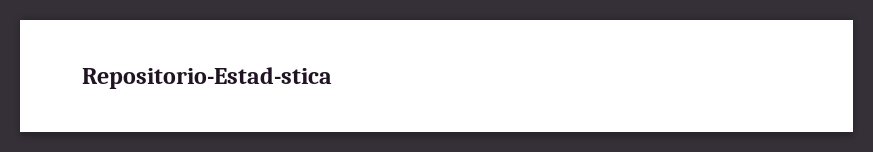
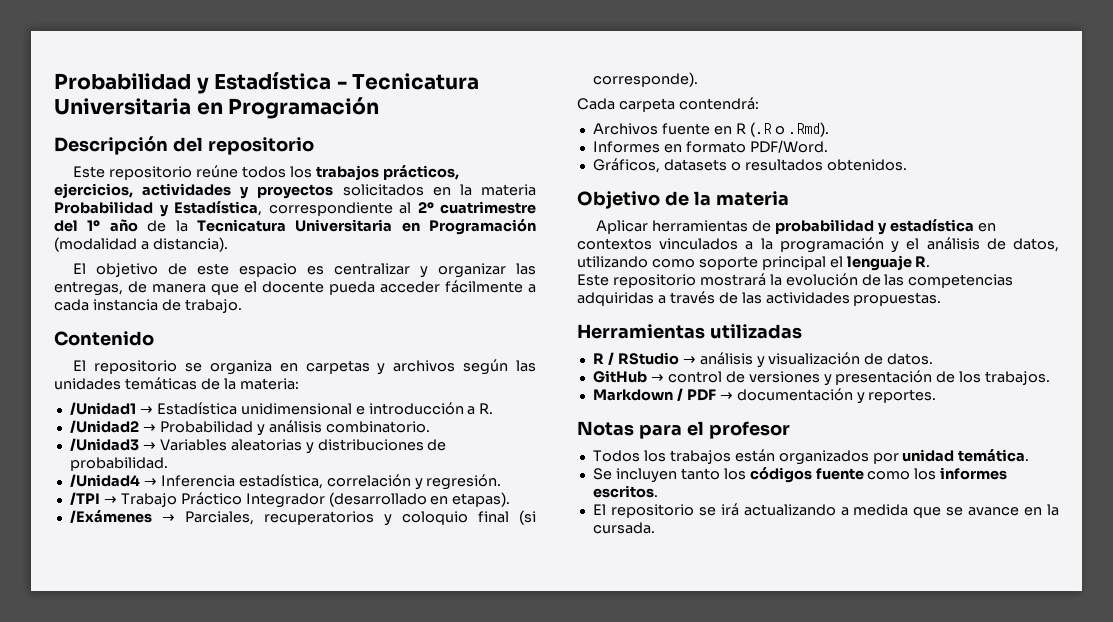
[82,67,332,89] Repositorio-Estad-stica -> [54,72,480,94] [54,97,380,119] [54,136,314,155] [73,165,459,180] [54,183,536,199] [54,201,536,217] [54,219,536,235] [54,237,228,252] [73,263,536,278] [54,280,536,296] [54,299,242,313] [54,331,154,346] [73,359,537,375] [54,377,299,390] [69,402,494,415] [69,420,430,436] [69,438,447,454] [69,457,168,471] [69,474,502,490] [69,492,511,508] [69,510,536,526] [592,72,698,87] [577,97,759,112] [592,122,830,137] [592,140,828,153] [592,158,907,173] [577,191,789,209] [596,219,996,235] [577,237,1059,253] [577,255,931,271] [577,273,1014,288] [577,291,942,306] [577,324,802,339] [592,352,934,368] [592,370,1051,386] [592,388,937,404] [577,421,790,439] [592,449,1030,465] [592,467,1008,483] [592,485,658,498] [592,503,1060,518] [592,522,655,534] Probabilidad y Estadística - Tecnicatura Universitaria en Programación // Descripción del repositorio // Este repositorio reúne todos los trabajos prácticos, ejercicios, actividades y proyectos solicitados en la materia Probabilidad y Estadística, correspondiente al 2º cuatrimestre del 1º año de la Tecnicatura Universitaria en Programación (modalidad a distancia). // El objetivo de este espacio es centralizar y organizar las entregas, de manera que el docente pueda acceder fácilmente a cada instancia de trabajo. // Contenido // El repositorio se organiza en carpetas y archivos según las unidades temáticas de la materia: // /Unidad1 → Estadística unidimensional e introducción a R. // /Unidad2 → Probabilidad y análisis combinatorio. // /Unidad3 → Variables aleatorias y distribuciones de probabilidad. // /Unidad4 → Inferencia estadística, correlación y regresión. // /TPI → Trabajo Práctico Integrador (desarrollado en etapas). // /Exámenes → Parciales, recuperatorios y coloquio final (si corresponde). // Cada carpeta contendrá: // Archivos fuente en R (.R o .Rmd). // Informes en formato PDF/Word. // Gráficos, datasets o resultados obtenidos. // Objetivo de la materia // Aplicar herramientas de probabilidad y estadística en contextos vinculados a la programación y el análisis de datos, utilizando como soporte principal el lenguaje R. // Este repositorio mostrará la evolución de las competencias adquiridas a través de las actividades propuestas. // Herramientas utilizadas // R / RStudio → análisis y visualización de datos. // GitHub → control de versiones y presentación de los trabajos. // Markdown / PDF → documentación y reportes. // Notas para el profesor // Todos los trabajos están organizados por unidad temática. // Se incluyen tanto los códigos fuente como los informes escritos. // El repositorio se irá actualizando a medida que se avance en la cursada.

